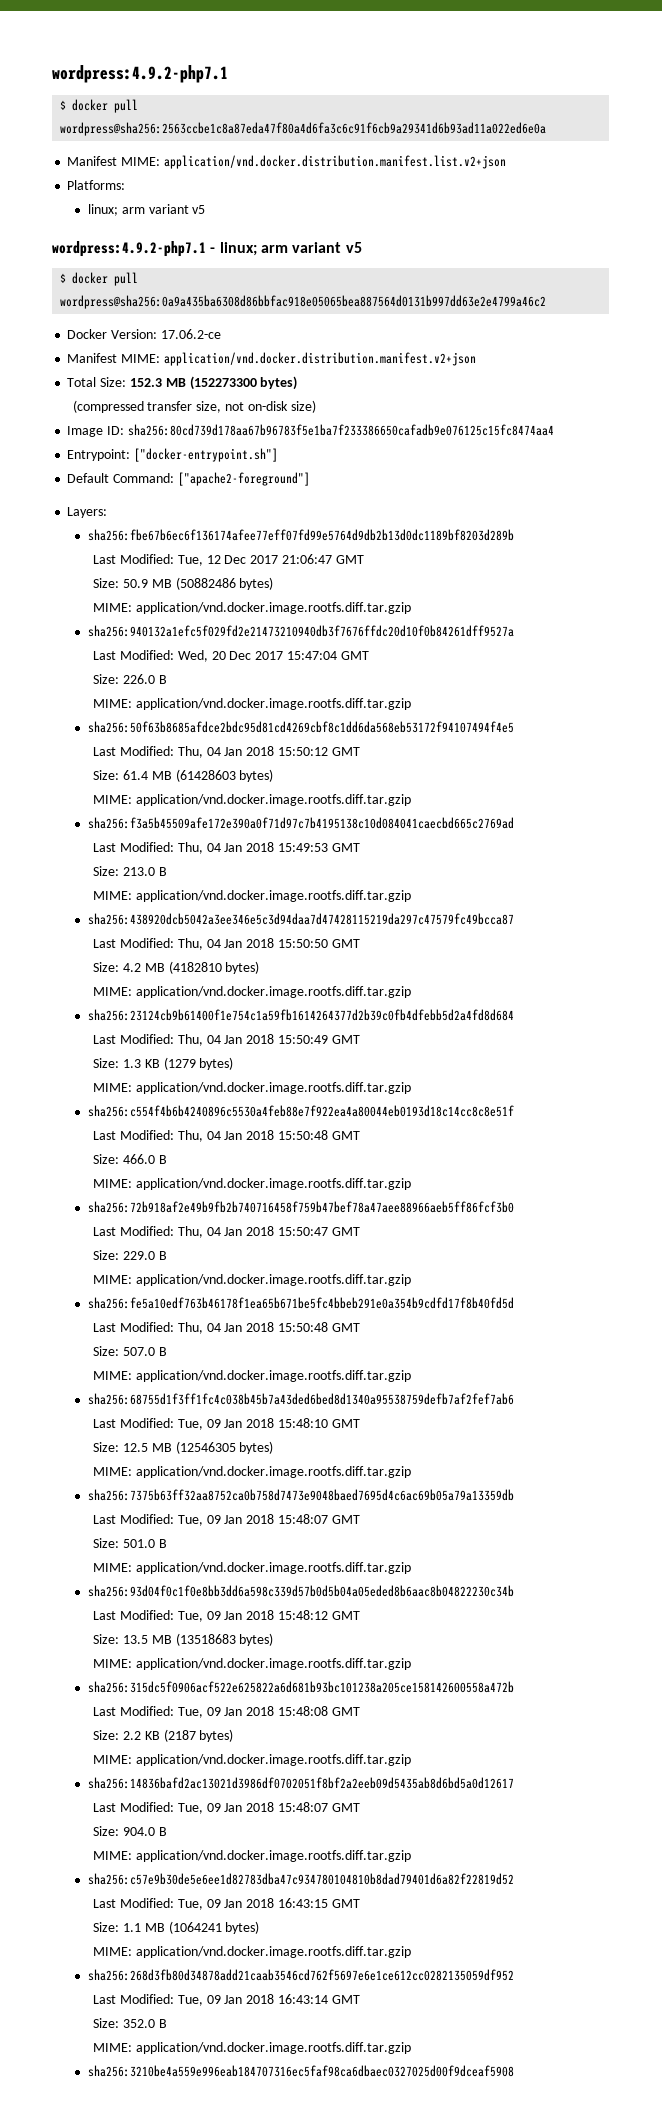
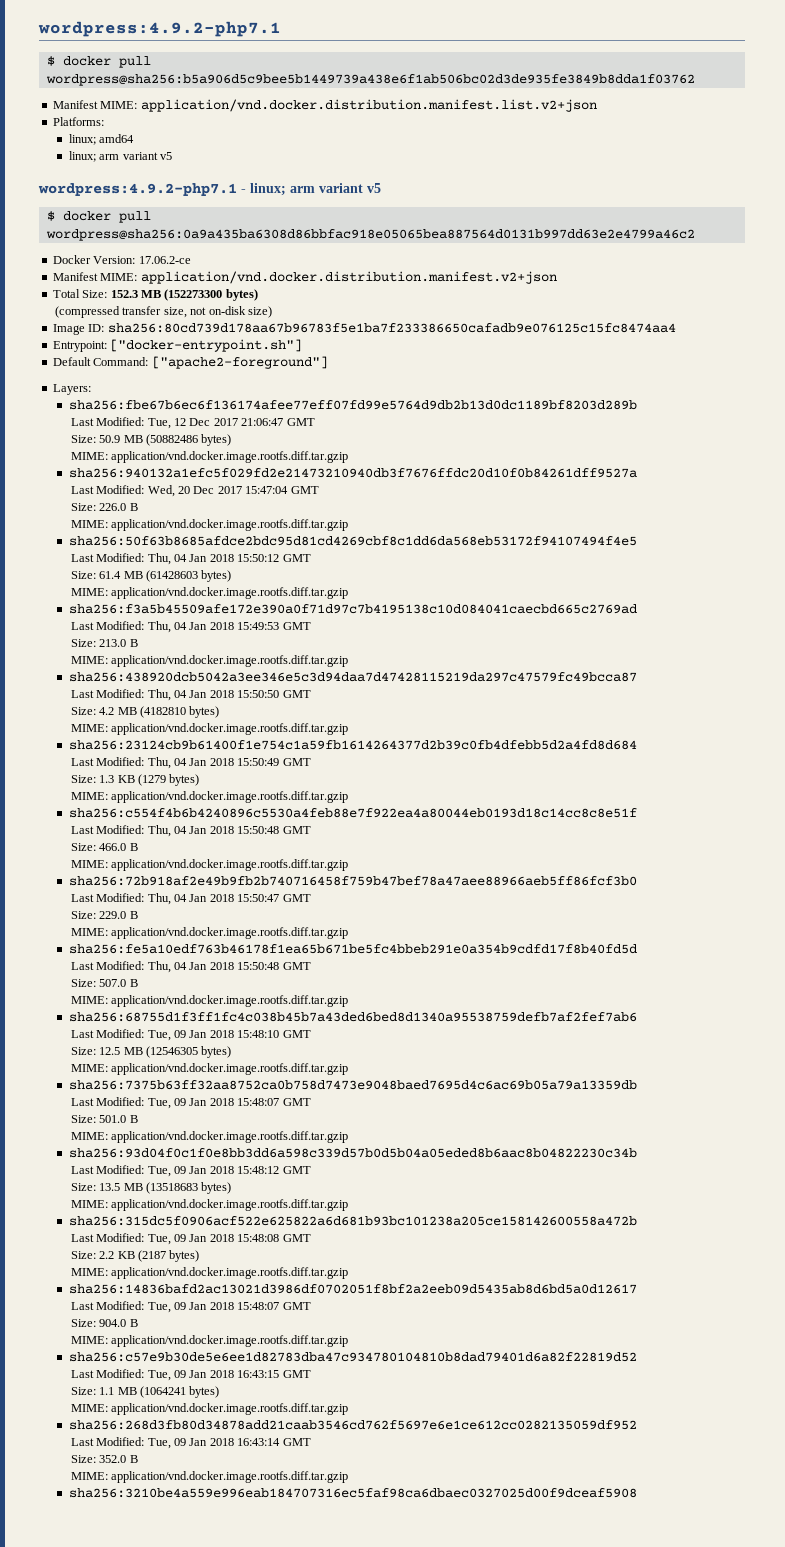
[60,122,547,136] wordpress@sha256:2563ccbe1c8a87eda47f80a4d6fa3c6c91f6cb9a29341d6b93ad11a022ed6e0a -> [45,74,695,86] wordpress@sha256:b5a906d5c9bee5b1449739a438e6f1ab506bc02d3de935fe3849b8dda1f03762
(126, 185) none -> [68,134,135,145] // linux; amd64

